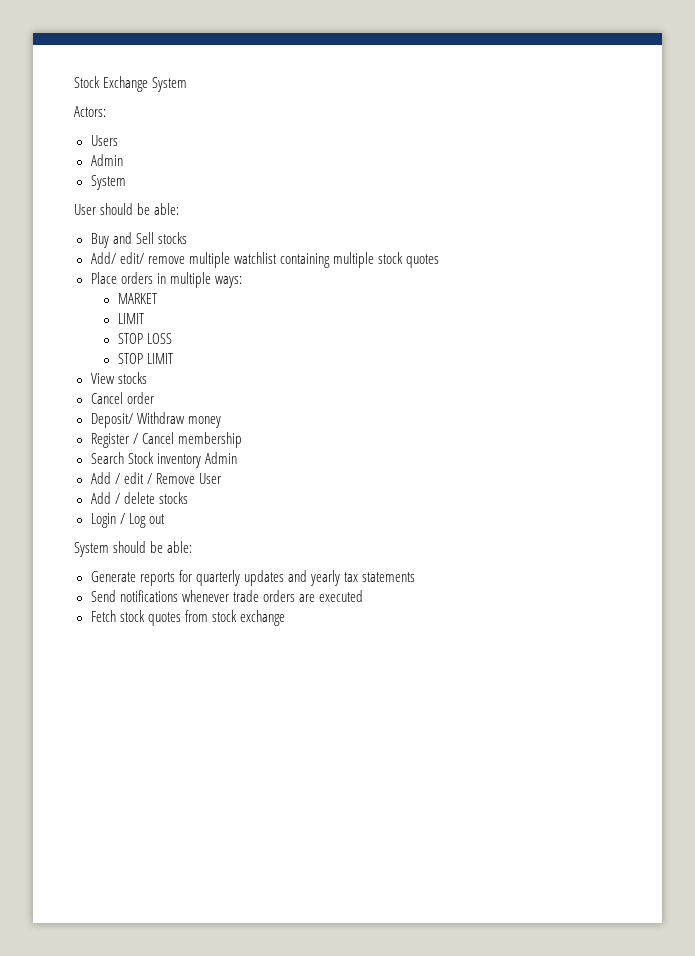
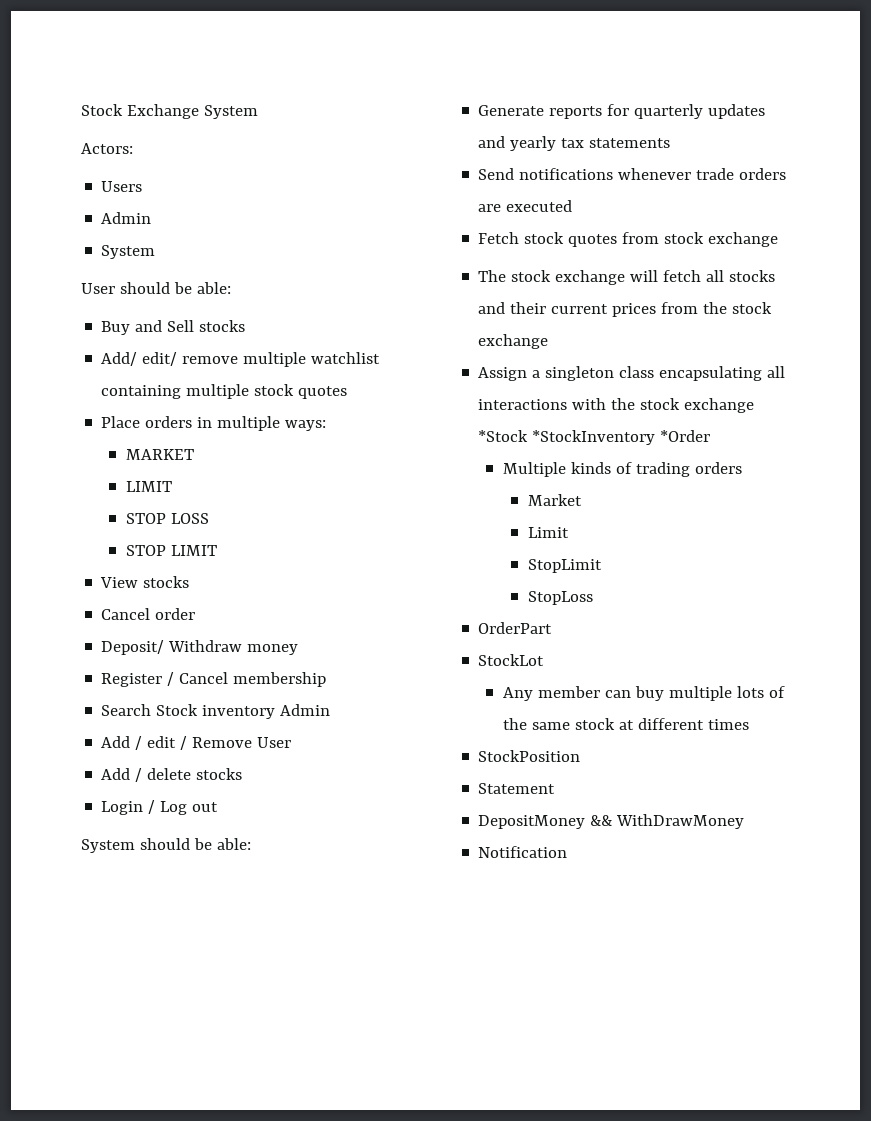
(285, 618) none -> [478,270,776,285] [478,302,773,317] [478,334,549,349] [478,366,786,381] [478,398,755,413] [478,430,711,445] [503,462,743,477] [527,494,582,506] [527,527,569,538] [527,559,602,573] [527,591,593,605] [478,622,553,634] [478,654,545,666] [503,686,786,701] [503,718,750,730] [478,750,581,762] [478,783,556,794] [478,814,745,829] [478,846,568,858] // The stock exchange will fetch all stocks and their current prices from the stock exchange // Assign a singleton class encapsulating all interactions with the stock exchange *Stock *StockInventory *Order // Multiple kinds of trading orders // Market // Limit // StopLimit // StopLoss // OrderPart // StockLot // Any member can buy multiple lots of the same stock at different times // StockPosition // Statement // DepositMoney && WithDrawMoney // Notification

